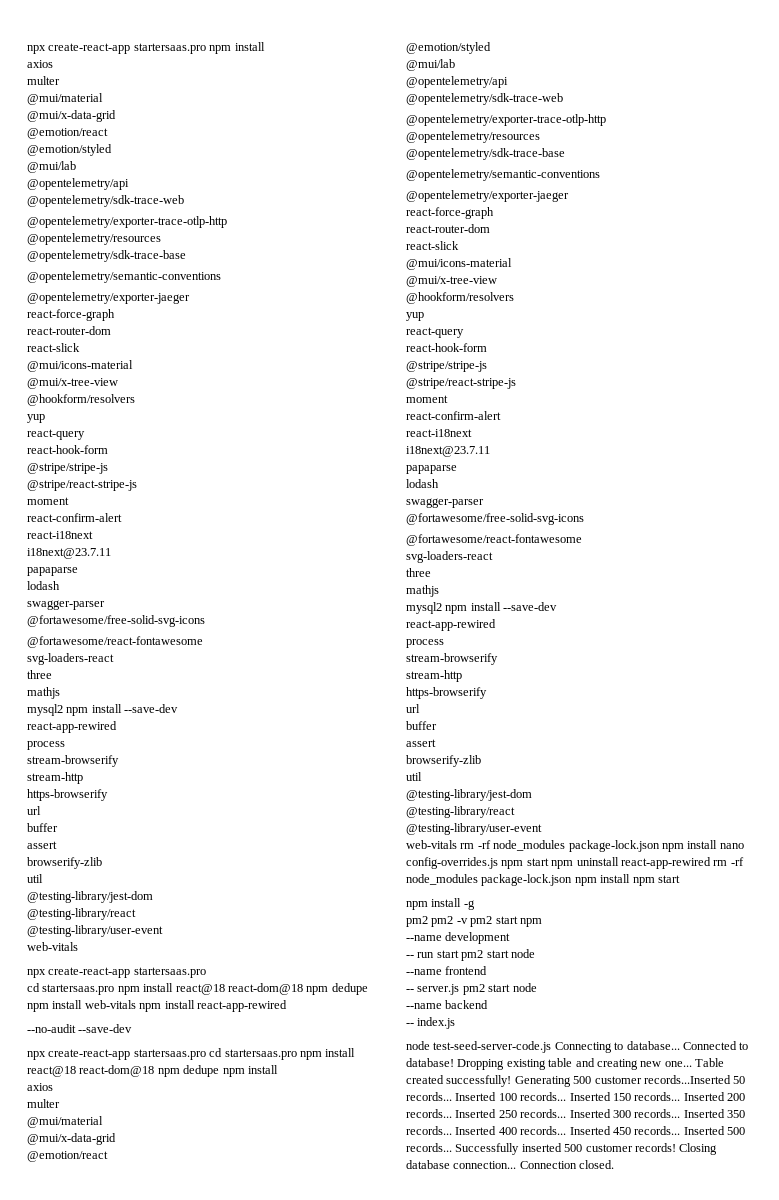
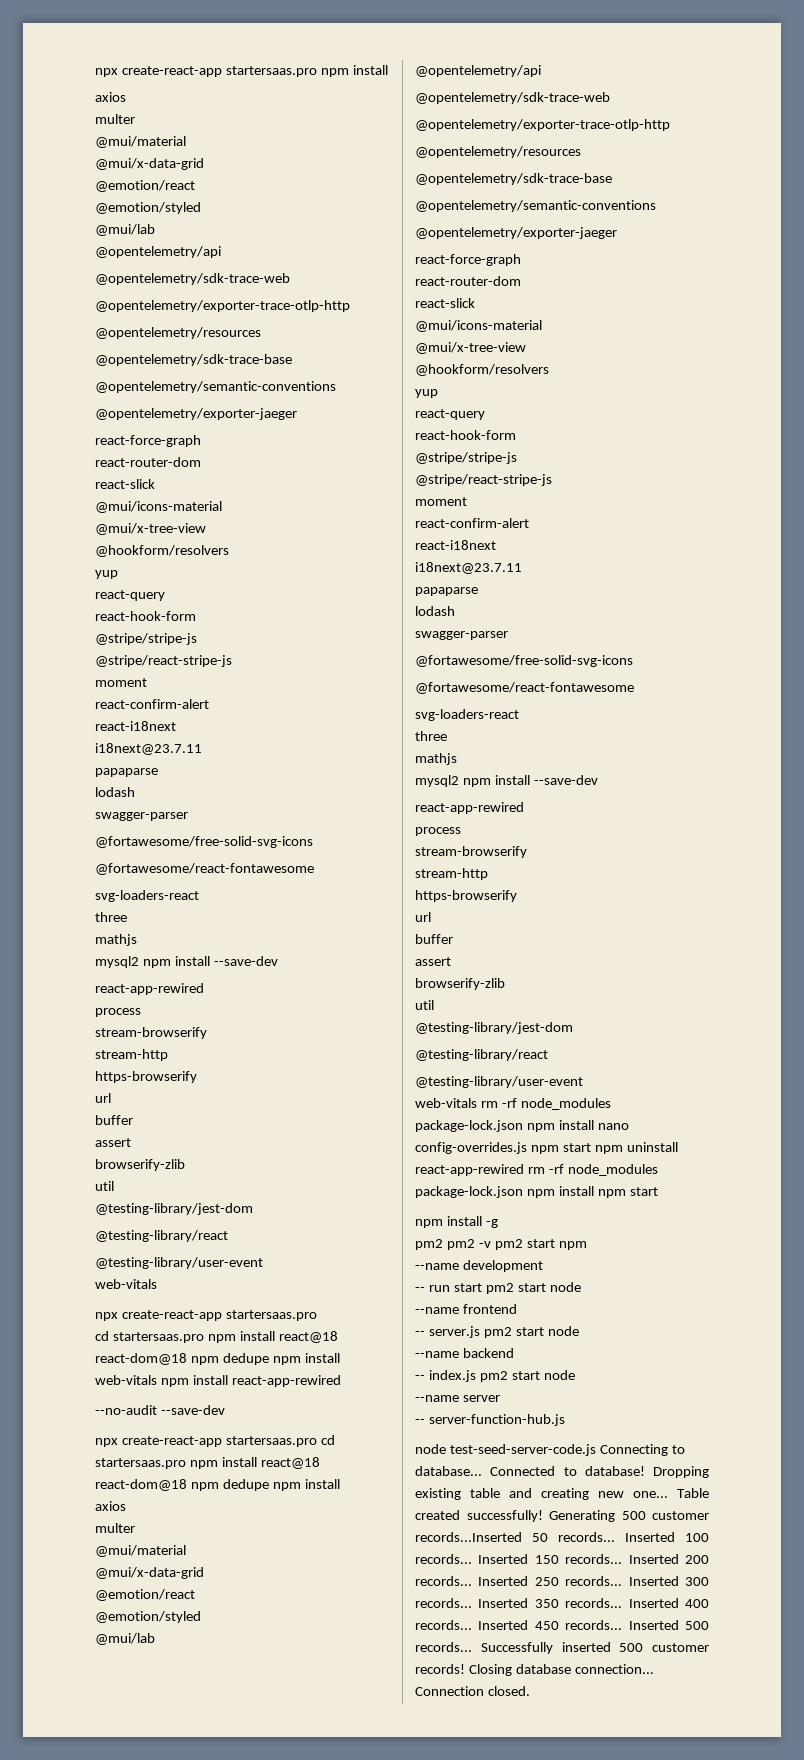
(456, 1023) none -> [479,1370,575,1382] [415,1395,500,1402] [415,1414,565,1426] pm2 start node // --name server // -- server-function-hub.js

